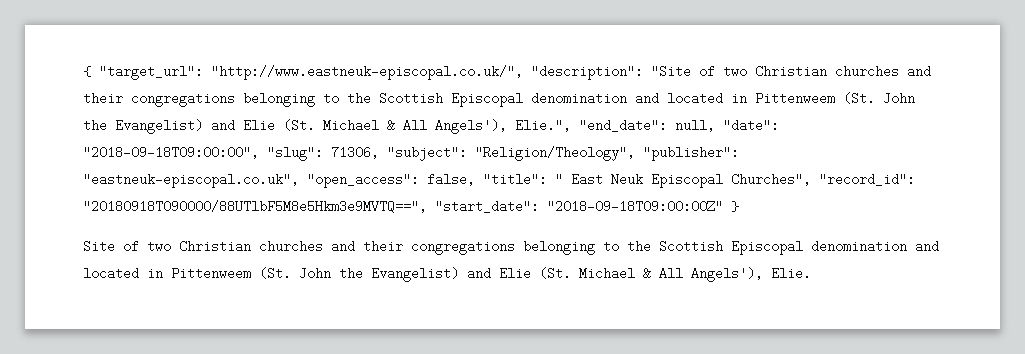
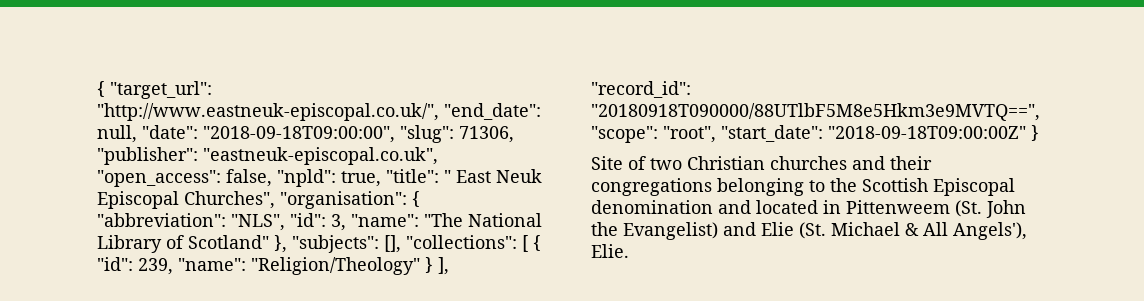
[531,65,931,80] [83,92,915,107] [83,119,571,134] "description": "Site of two Christian churches and their congregations belonging to the Scottish Episcopal denomination and located in Pittenweem (St. John the Evangelist) and Elie (St. Michael & All Angels'), Elie.", -> (439, 112) none
[387,146,635,161] "subject": "Religion/Theology", -> (514, 134) none
(475, 179) none -> [277,169,381,187] "npld": true,
[819,173,915,186] [83,200,427,213] "record_id": "20180918T090000/88UTlbF5M8e5Hkm3e9MVTQ==", -> [280,191,420,209] [97,213,542,231] [97,235,541,253] [97,257,449,275] [591,81,691,98] [591,103,1040,121] [591,126,716,143] "organisation": { "abbreviation": "NLS", "id": 3, "name": "The National Library of Scotland" }, "subjects": [], "collections": [ { "id": 239, "name": "Religion/Theology" } ], "record_id": "20180918T090000/88UTlbF5M8e5Hkm3e9MVTQ==", "scope": "root",

